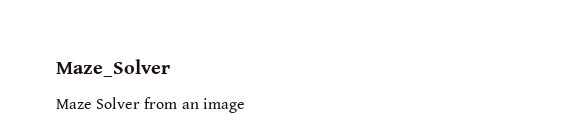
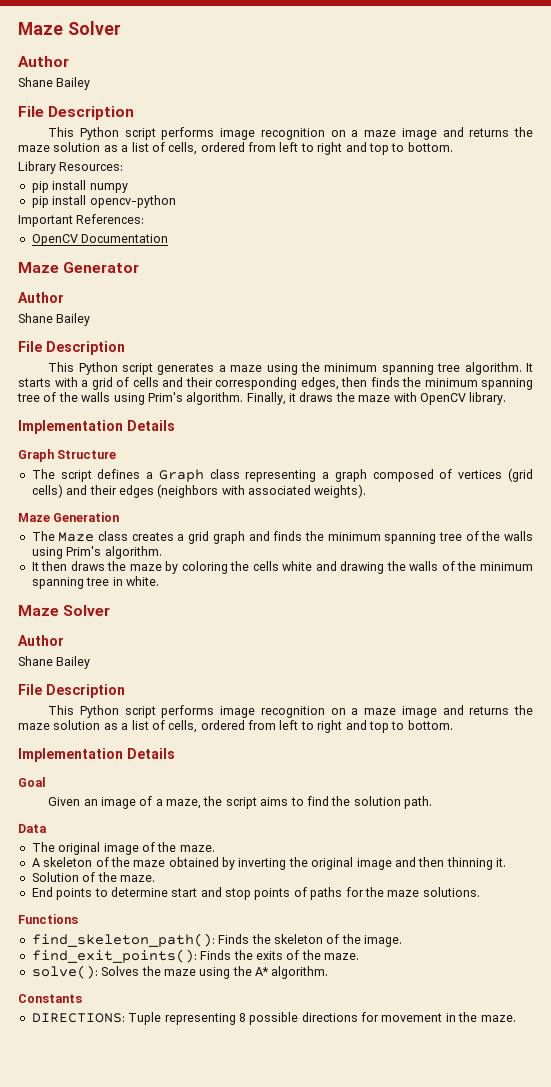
[56,59,170,77] [56,97,245,113] Maze_Solver // Maze Solver from an image -> [18,21,121,35] [18,56,69,67] [18,77,91,90] [18,106,135,120] [48,127,533,140] [18,142,453,155] [18,161,124,174] [31,180,128,193] [31,195,176,208] [18,214,145,227] [31,234,169,246] [18,262,140,273] [18,292,64,303] [18,313,91,326] [18,341,125,355] [48,362,533,375] [18,377,533,390] [17,392,507,405] [18,420,175,434] [18,449,117,462] [31,468,533,482] [31,484,367,498] [18,512,120,522] [31,531,533,544] [31,546,162,559] [31,561,533,574] [31,576,159,589] [18,605,111,616] [18,635,64,646] [18,656,91,669] [18,684,125,698] [48,705,533,718] [18,720,453,733] [18,748,175,762] [18,777,46,787] [48,796,433,809] [18,824,47,833] [31,842,215,855] [31,857,506,870] [31,872,155,882] [31,887,480,900] [18,914,78,924] [31,933,402,947] [31,949,359,963] [31,965,329,979] [18,994,82,1003] [31,1012,516,1025] Maze Solver // Author // Shane Bailey // File Description // This Python script performs image recognition on a maze image and returns the maze solution as a list of cells, ordered from left to right and top to bottom. // Library Resources: // pip install numpy // pip install opencv-python // Important References: // OpenCV Documentation // Maze Generator // Author // Shane Bailey // File Description // This Python script generates a maze using the minimum spanning tree algorithm. It starts with a grid of cells and their corresponding edges, then finds the minimum spanning tree of the walls using Prim's algorithm. Finally, it draws the maze with OpenCV library. // Implementation Details // Graph Structure // The script defines a Graph class representing a graph composed of vertices (grid cells) and their edges (neighbors with associated weights). // Maze Generation // The Maze class creates a grid graph and finds the minimum spanning tree of the walls using Prim's algorithm. // It then draws the maze by coloring the cells white and drawing the walls of the minimum spanning tree in white. // Maze Solver // Author // Shane Bailey // File Description // This Python script performs image recognition on a maze image and returns the maze solution as a list of cells, ordered from left to right and top to bottom. // Implementation Details // Goal // Given an image of a maze, the script aims to find the solution path. // Data // The original image of the maze. // A skeleton of the maze obtained by inverting the original image and then thinning it. // Solution of the maze. // End points to determine start and stop points of paths for the maze solutions. // Functions // find_skeleton_path(): Finds the skeleton of the image. // find_exit_points(): Finds the exits of the maze. // solve(): Solves the maze using the A* algorithm. // Constants // DIRECTIONS: Tuple representing 8 possible directions for movement in the maze.

